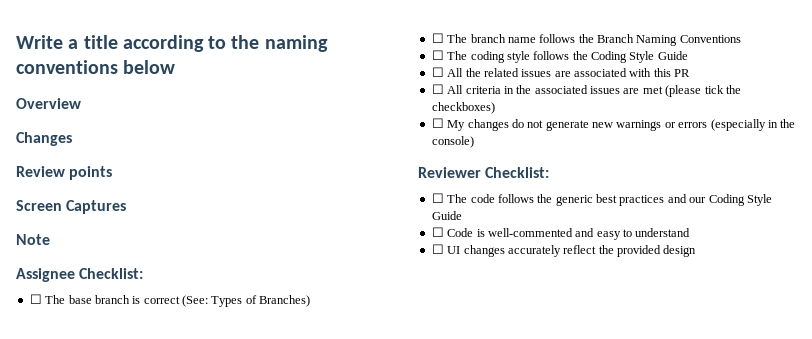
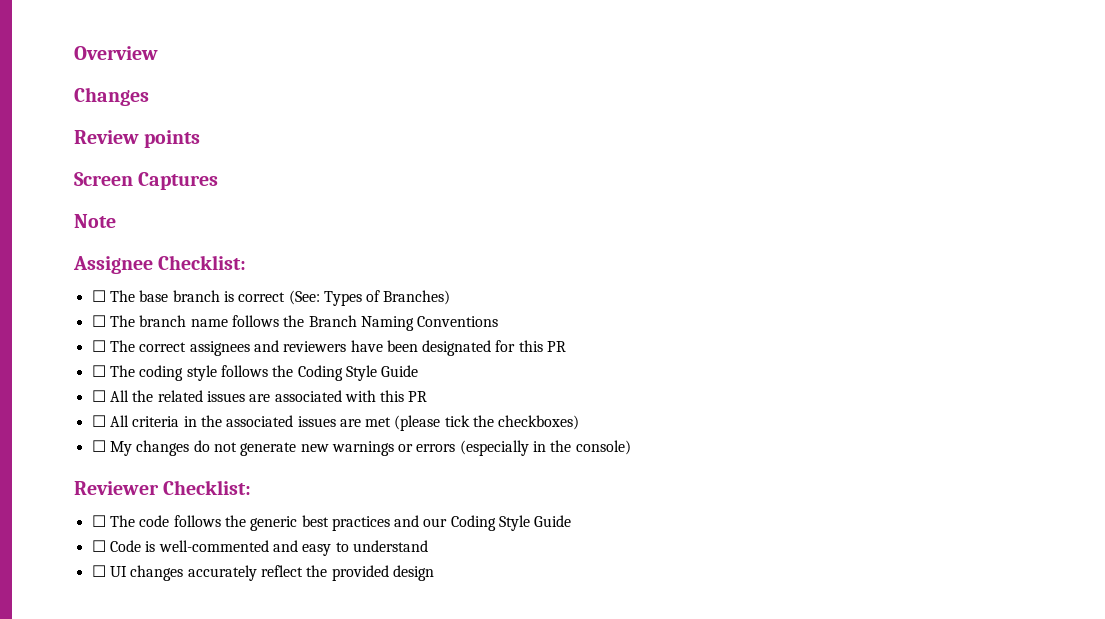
[16,35,328,52] [16,60,176,74] Write a title according to the naming conventions below // -> (74, 53) none
(741, 39) none -> [91,340,567,356] // ☐ The correct assignees and reviewers have been designated for this PR

